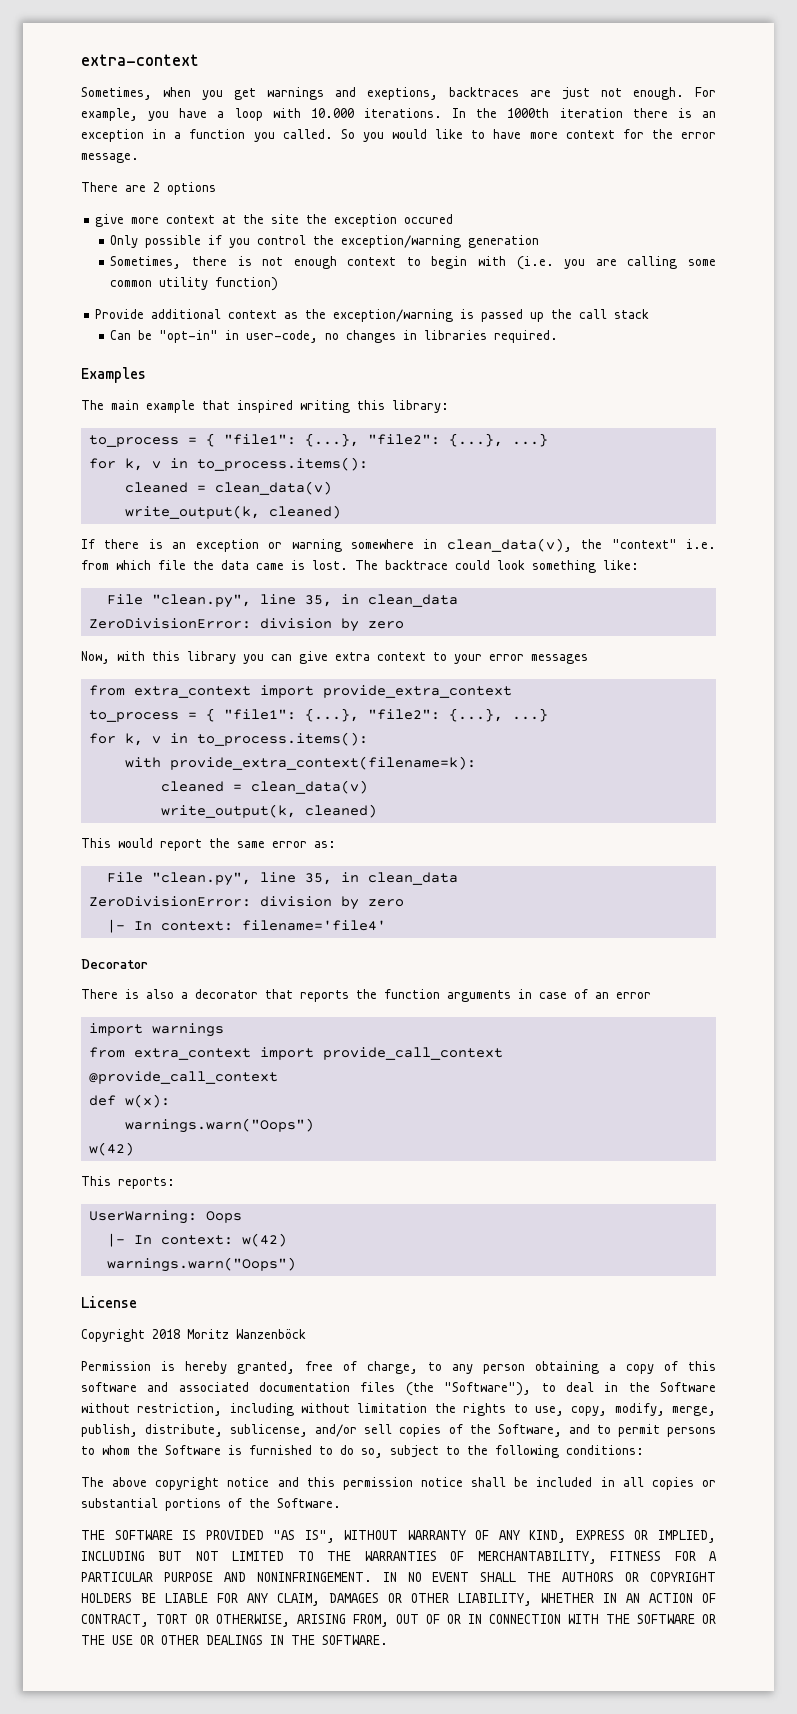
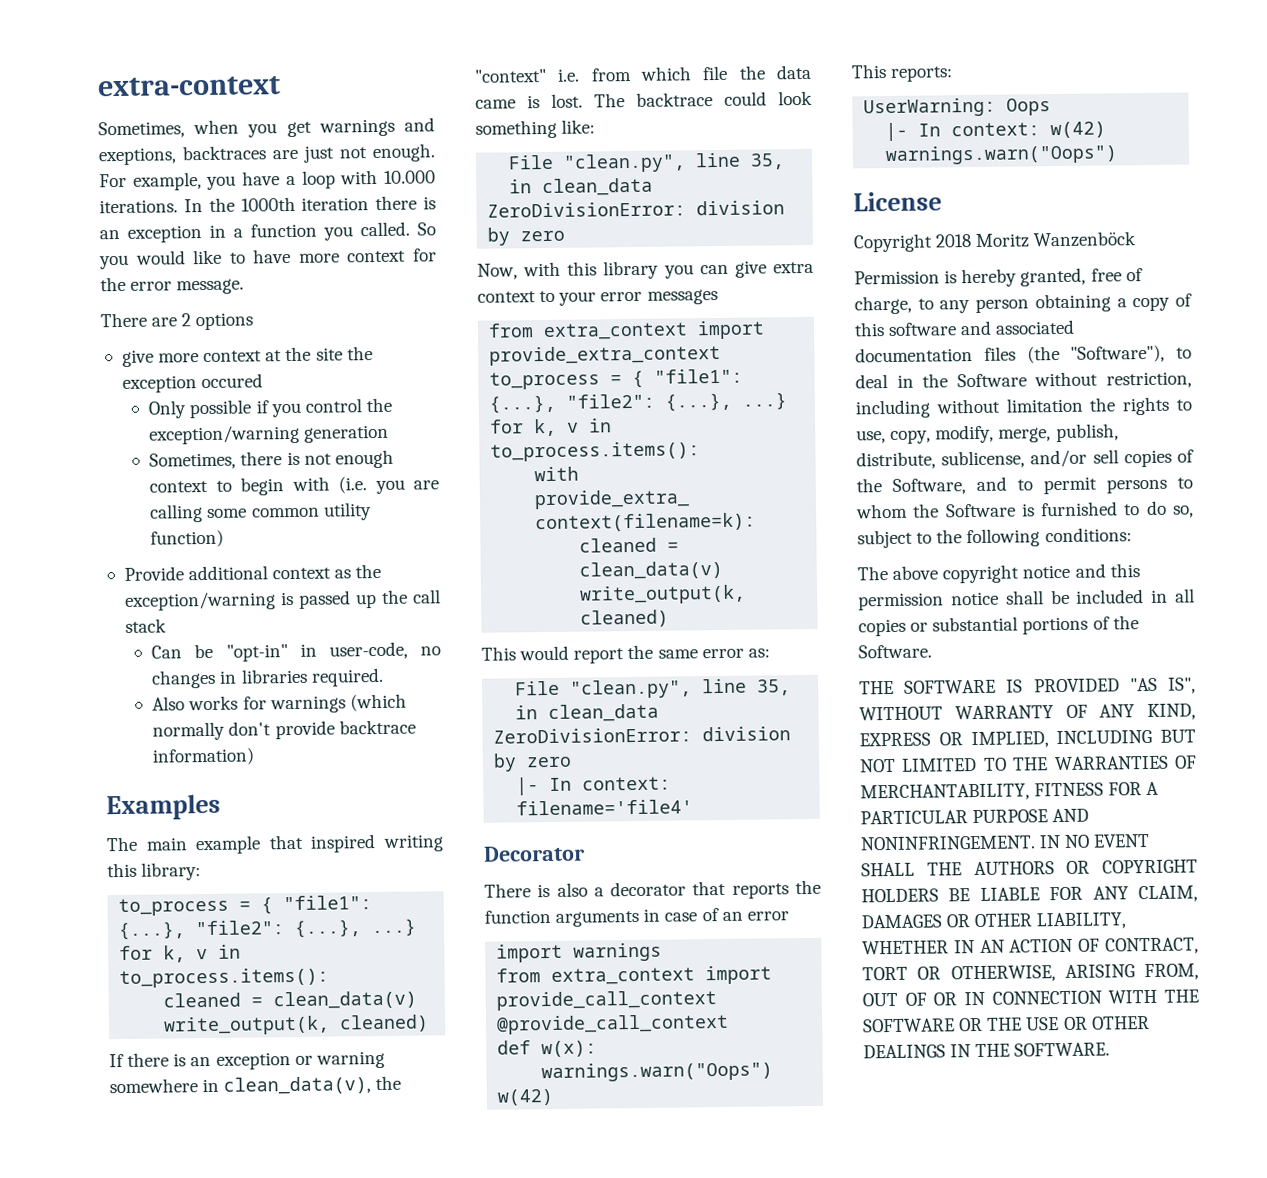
(559, 336) none -> [152,693,407,714] [152,719,416,741] [152,747,256,766] // Also works for warnings (which normally don't provide backtrace information)

